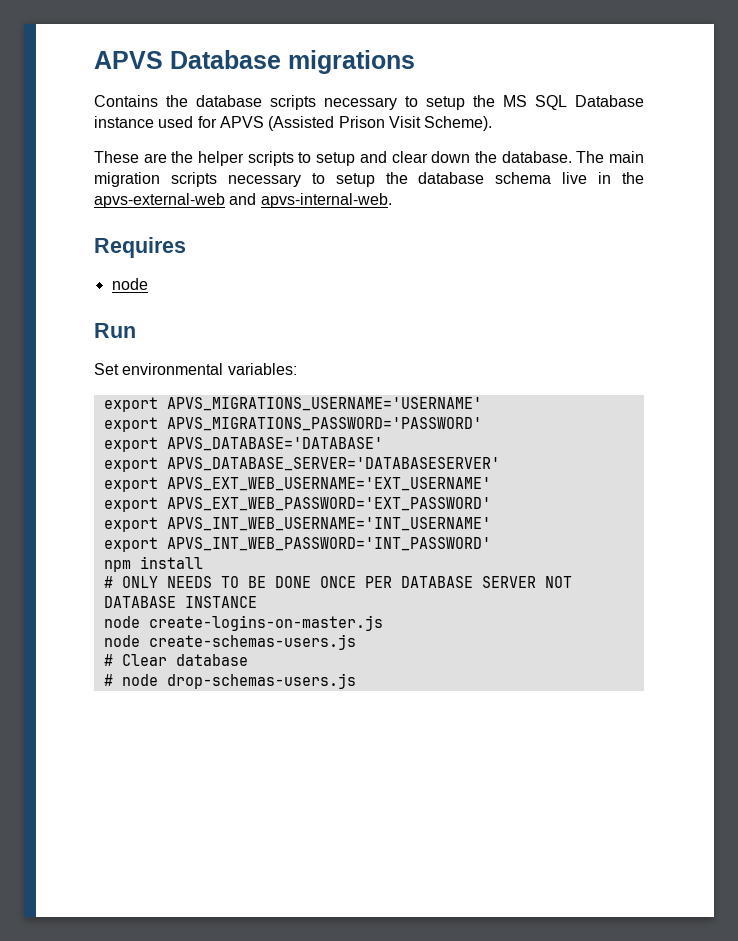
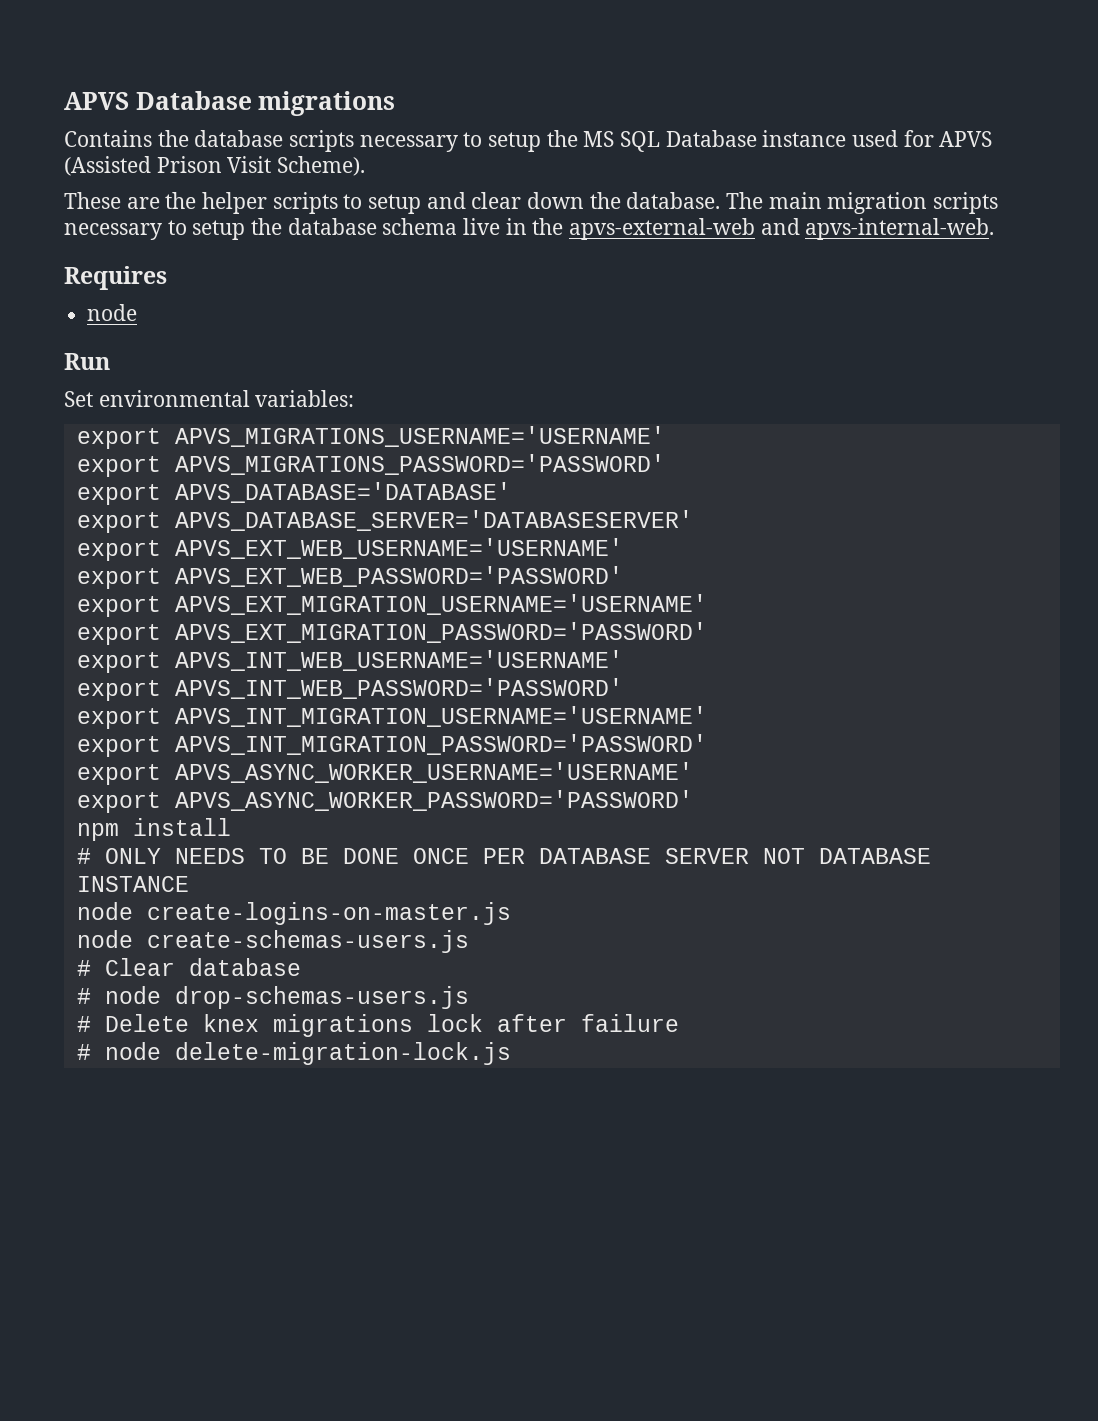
[166,477,491,491] [103,497,491,512] [103,517,491,532] [103,537,491,552] APVS_EXT_WEB_USERNAME='EXT_USERNAME' // export APVS_EXT_WEB_PASSWORD='EXT_PASSWORD' // export APVS_INT_WEB_USERNAME='INT_USERNAME' // export APVS_INT_WEB_PASSWORD='INT_PASSWORD' -> [174,538,623,559] [76,566,623,589] [76,594,707,617] [76,622,707,645] [76,650,623,673] [76,678,623,701] [76,706,707,729] [76,734,707,757] [76,762,693,785] [76,790,693,813] APVS_EXT_WEB_USERNAME='USERNAME' // export APVS_EXT_WEB_PASSWORD='PASSWORD' // export APVS_EXT_MIGRATION_USERNAME='USERNAME' // export APVS_EXT_MIGRATION_PASSWORD='PASSWORD' // export APVS_INT_WEB_USERNAME='USERNAME' // export APVS_INT_WEB_PASSWORD='PASSWORD' // export APVS_INT_MIGRATION_USERNAME='USERNAME' // export APVS_INT_MIGRATION_PASSWORD='PASSWORD' // export APVS_ASYNC_WORKER_USERNAME='USERNAME' // export APVS_ASYNC_WORKER_PASSWORD='PASSWORD'
(356, 681) none -> [76,1014,679,1037] [76,1042,511,1065] // # Delete knex migrations lock after failure // # node delete-migration-lock.js

